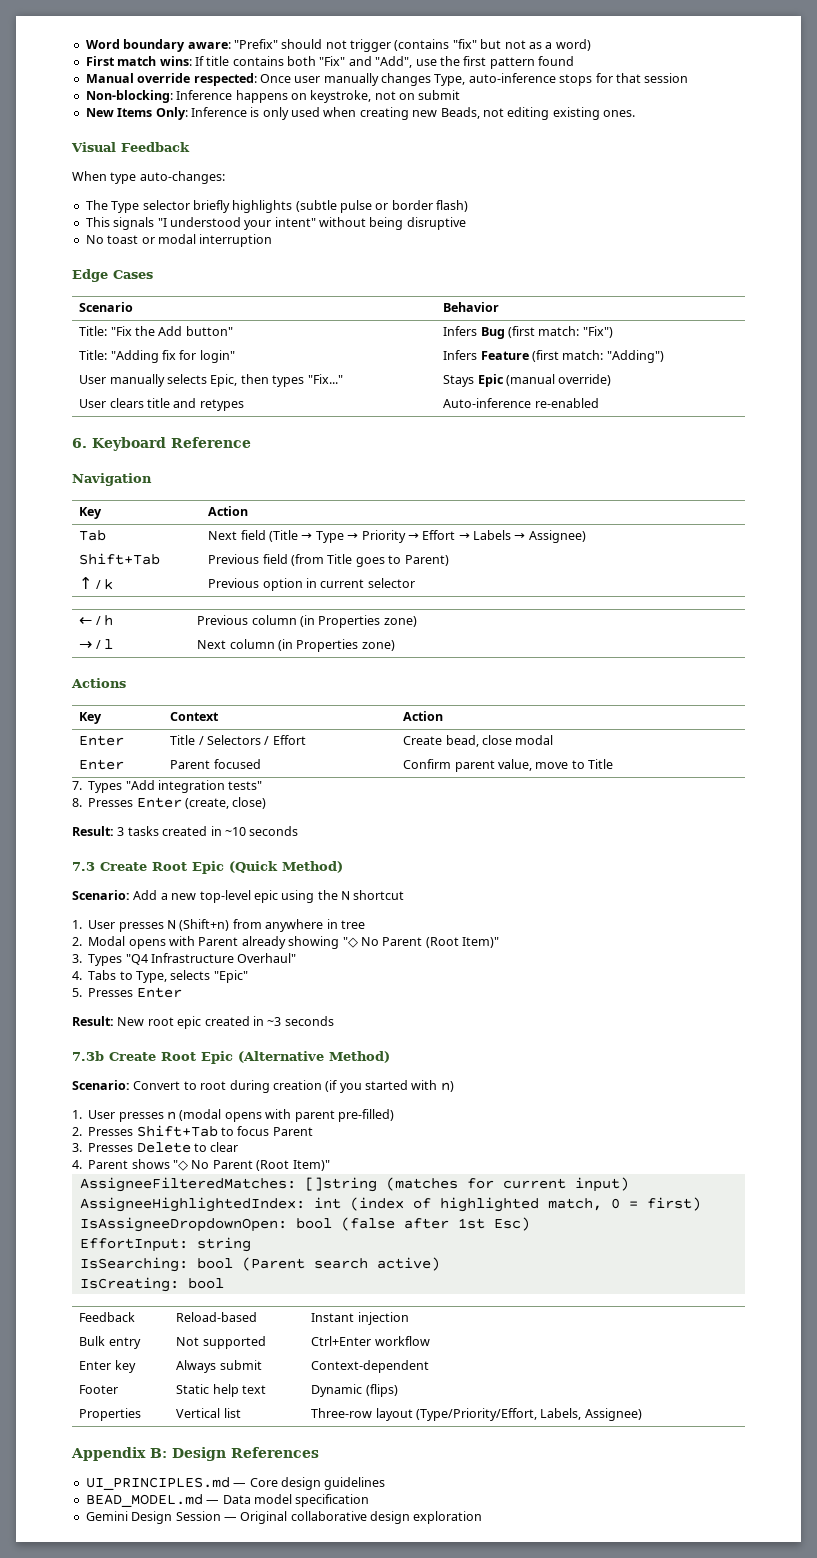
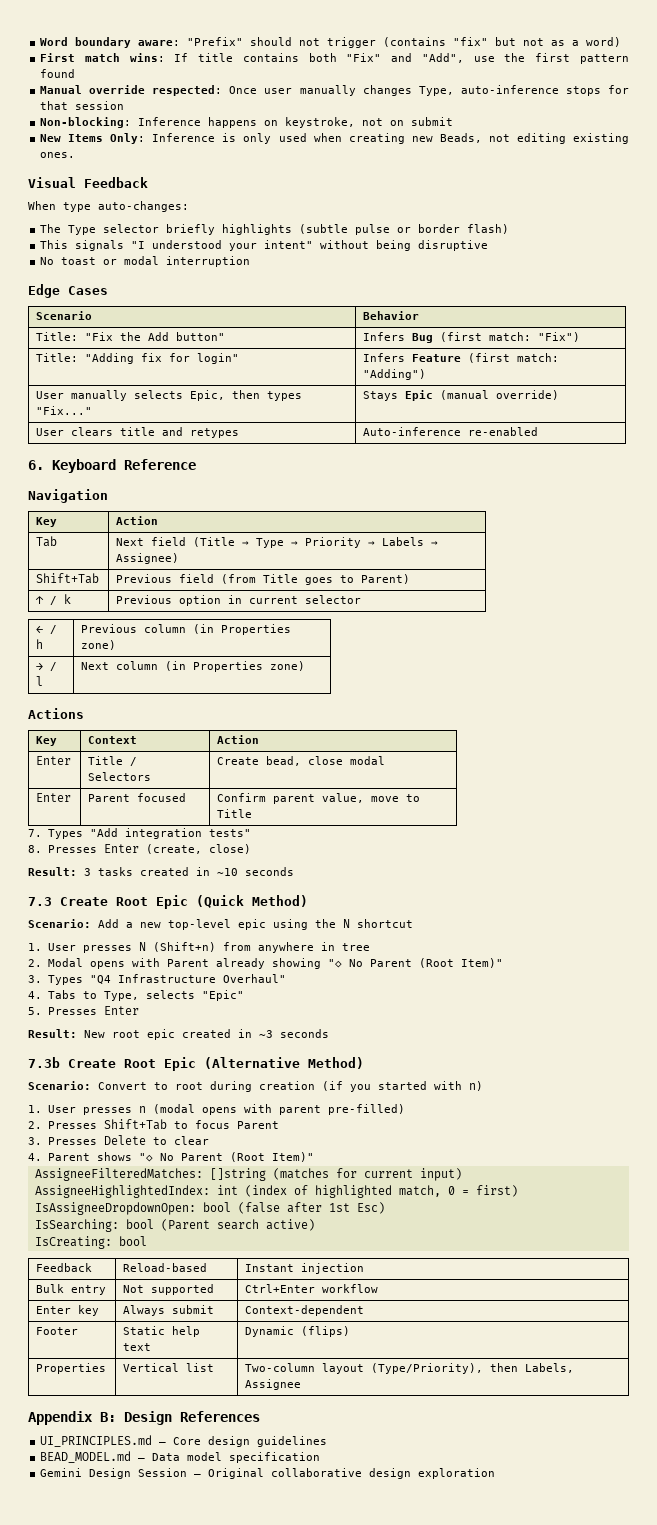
[422,530,470,540] Effort → -> (376, 543) none
[264,735,306,745] / Effort -> (152, 776) none
[79,1237,251,1252] // EffortInput: string -> (385, 1208) none
[311,1408,642,1421] Three-row layout (Type/Priority/Effort, Labels, Assignee) -> [245,1363,575,1374] [245,1379,302,1390] Two-column layout (Type/Priority), then Labels, Assignee

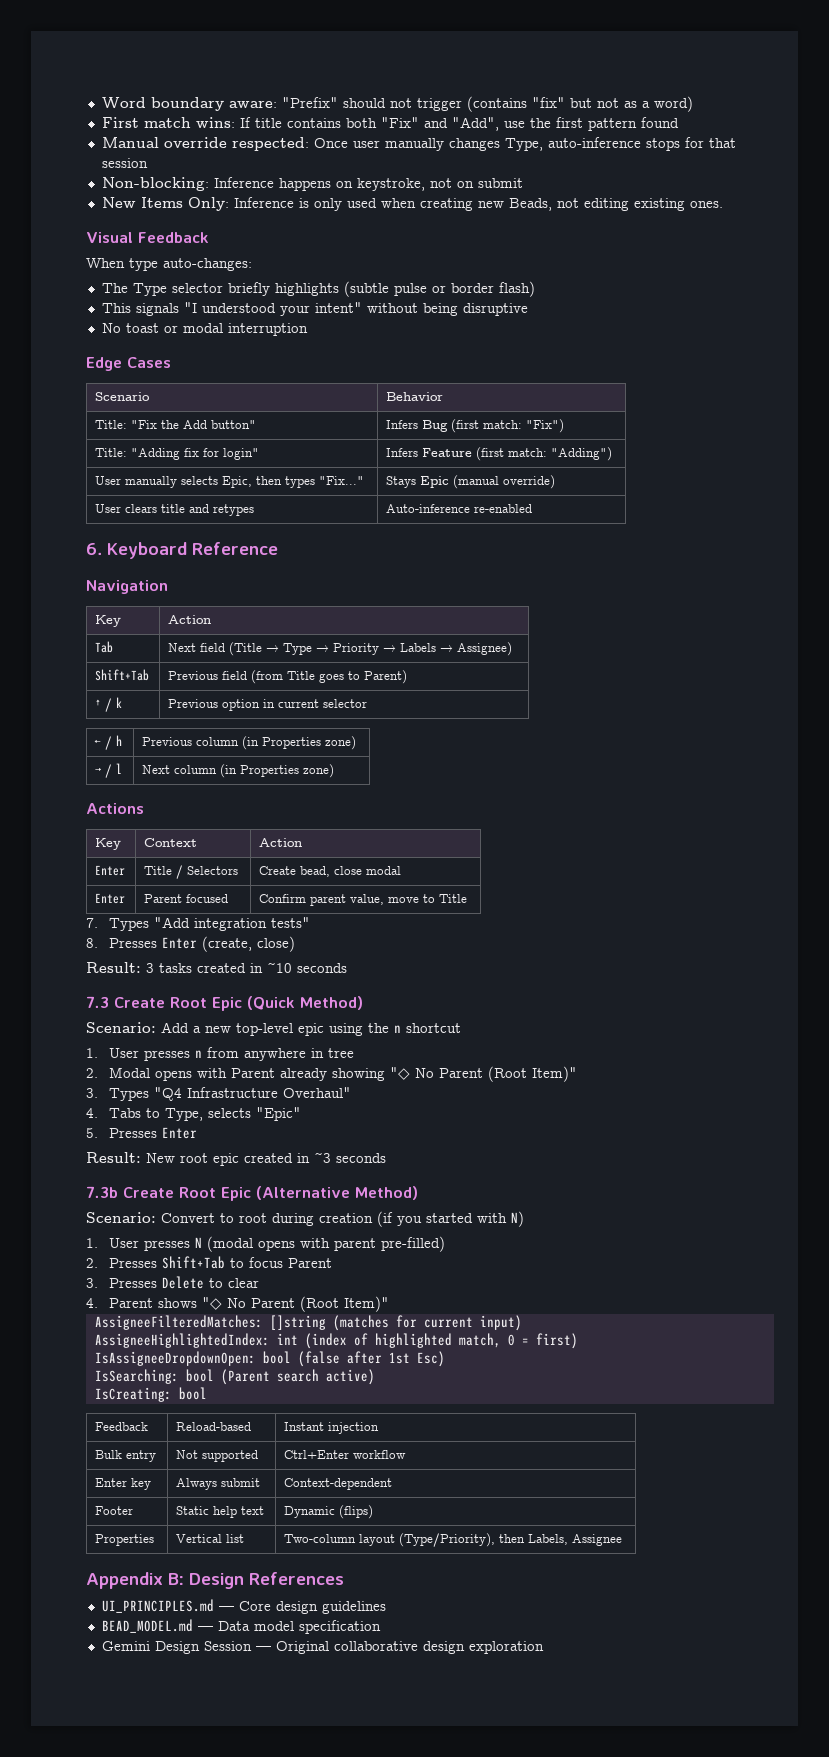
[343,919,350,928] N -> [394,1025,401,1033] n
[138,942,216,952] N (Shift+n) -> [195,1050,203,1058] n
[469,1081,483,1091] [28,1105,146,1115] n) // 1. User presses n -> [511,1211,524,1227] [86,1237,203,1251] N) // 1. User presses N

